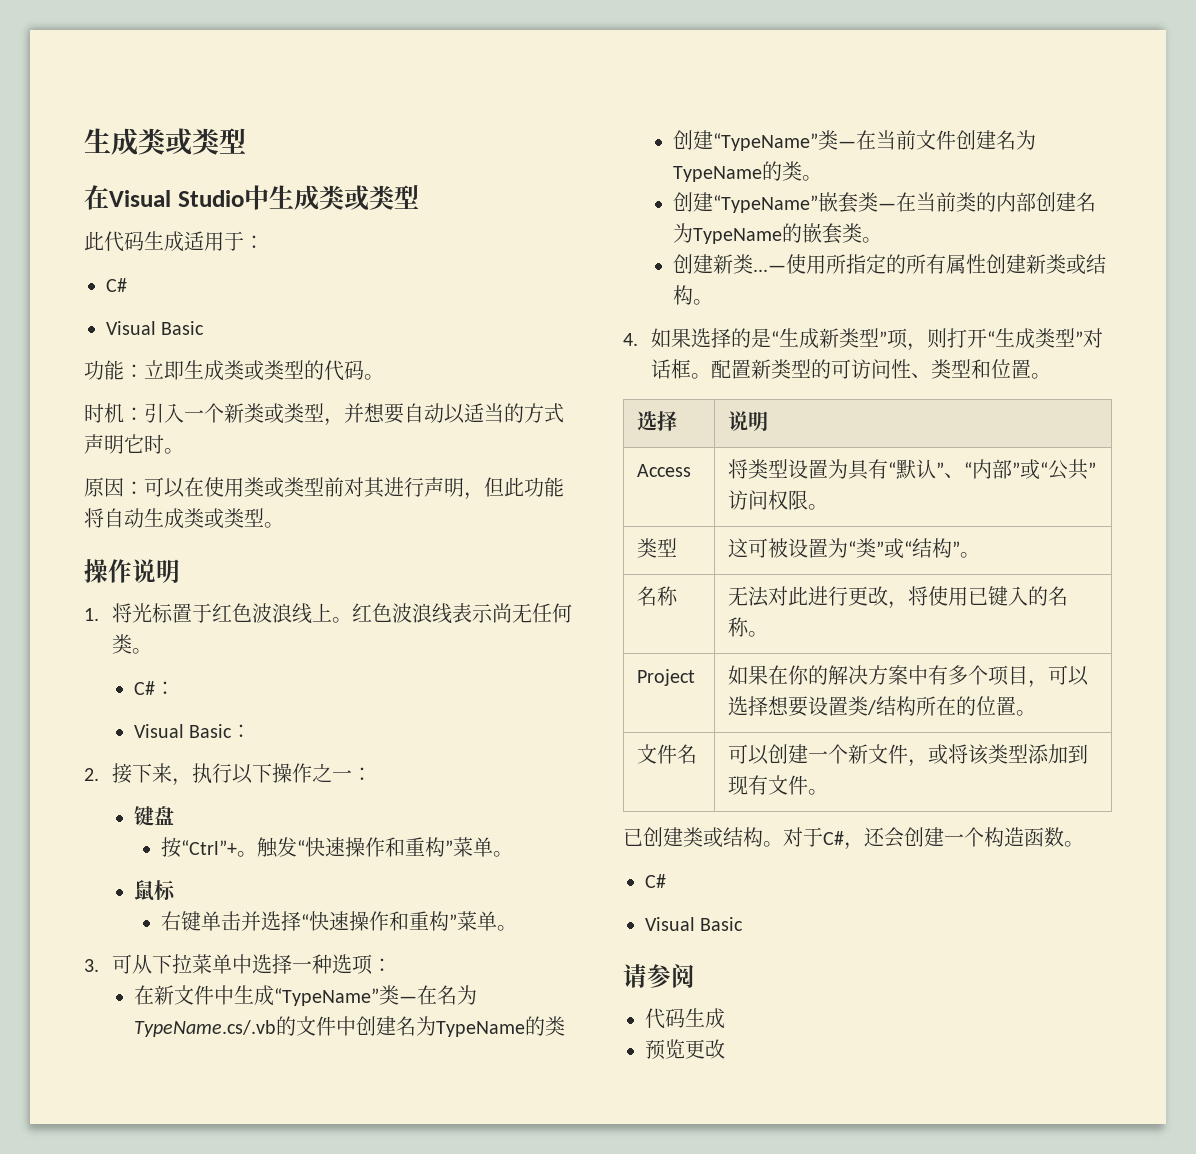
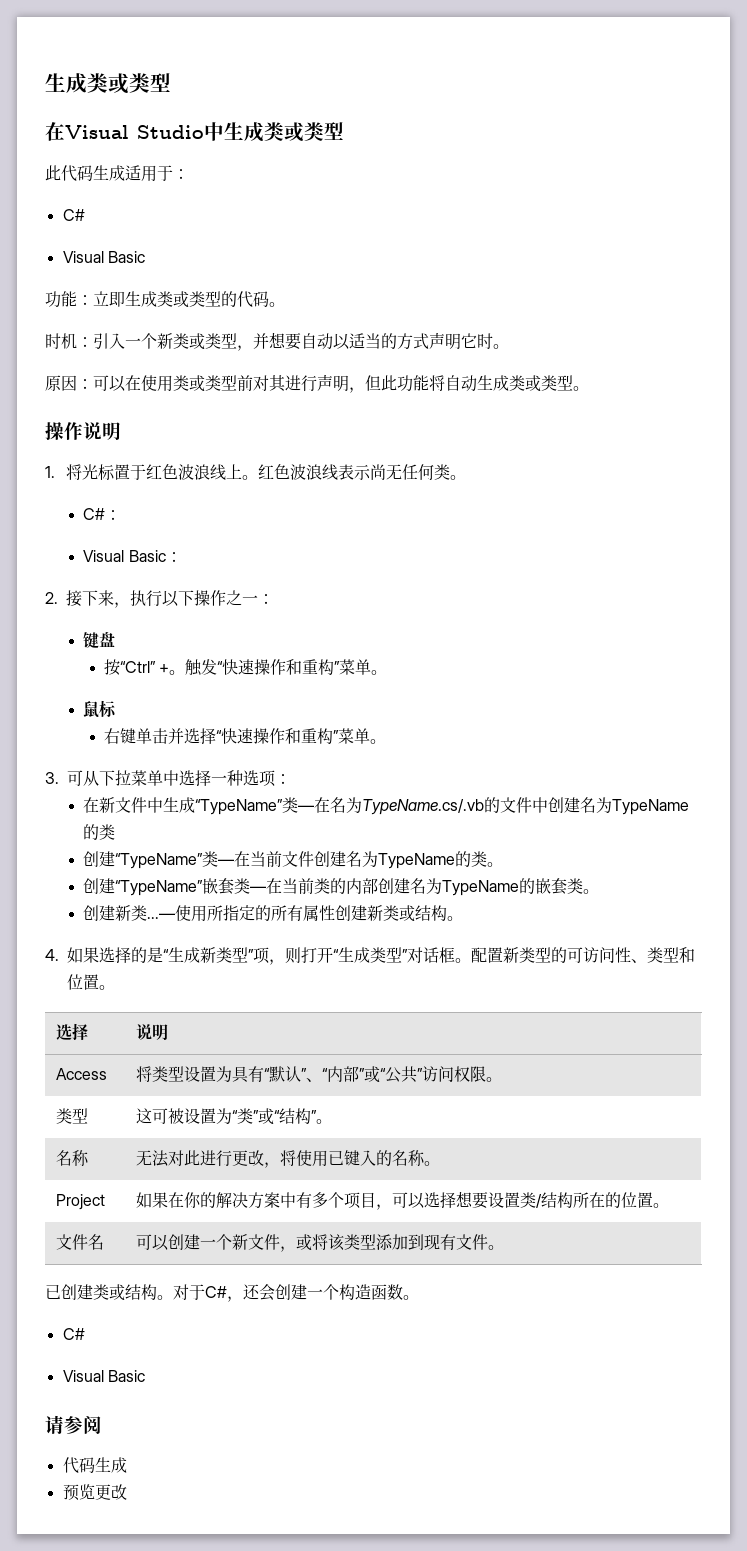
[181,840,238,855] “Ctrl”+ -> [119,661,170,673] “Ctrl” +

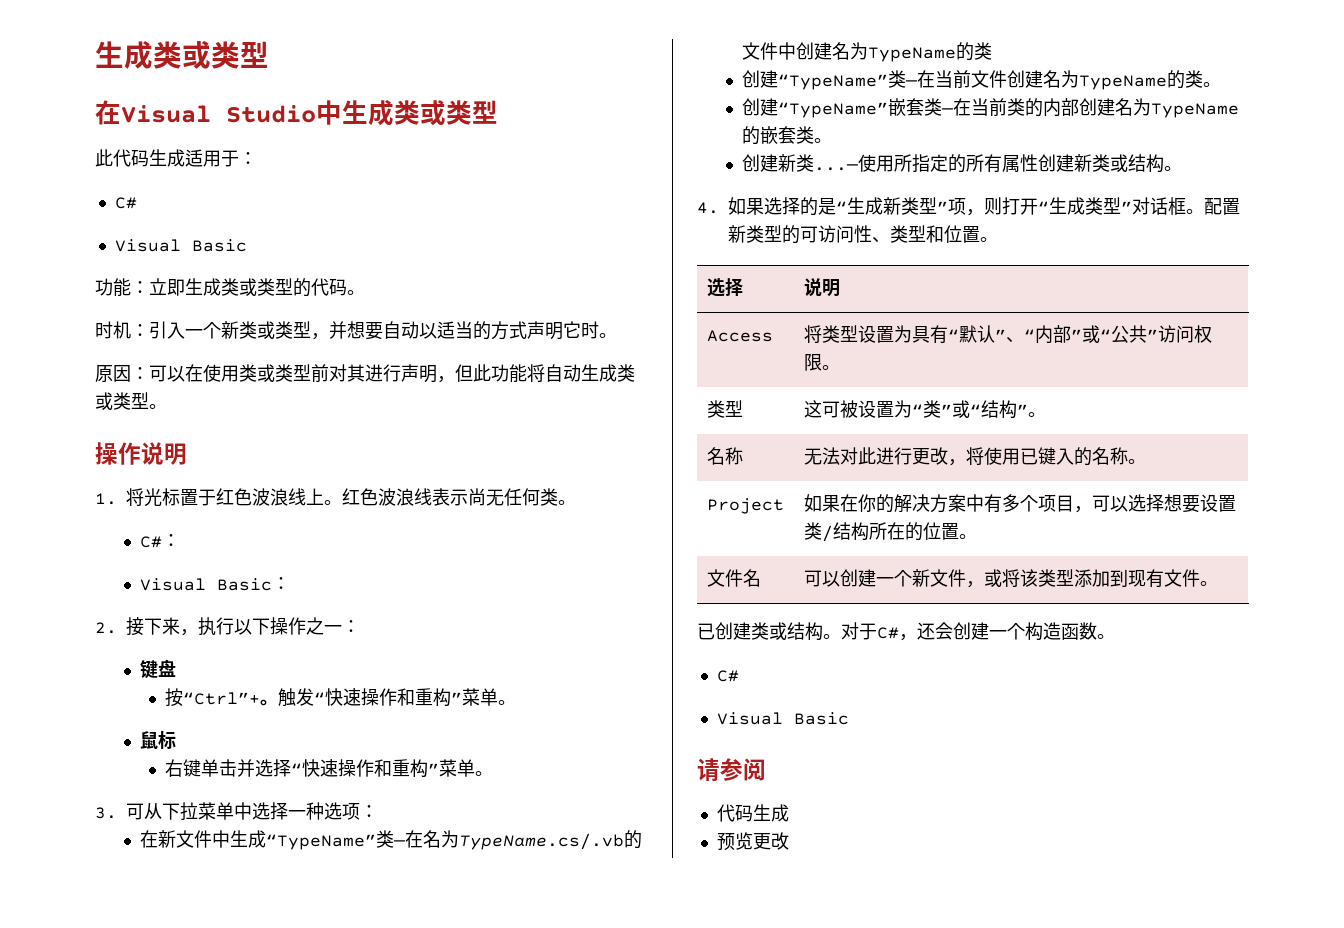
[119,661,170,673] “Ctrl” + -> [183,692,261,705] “Ctrl”+

